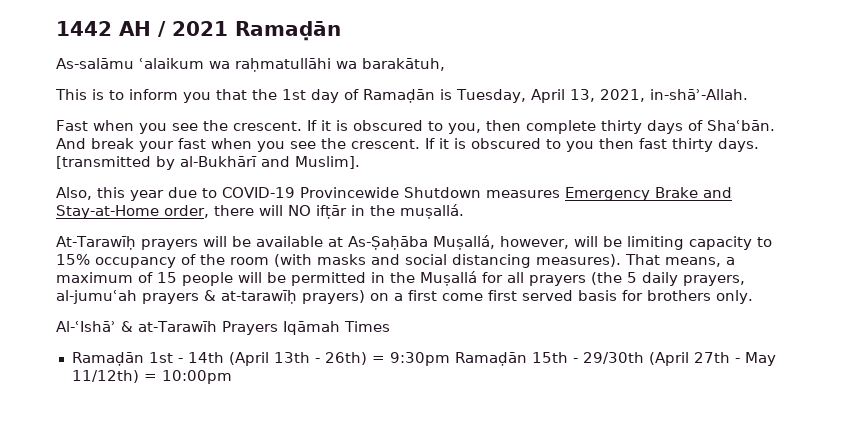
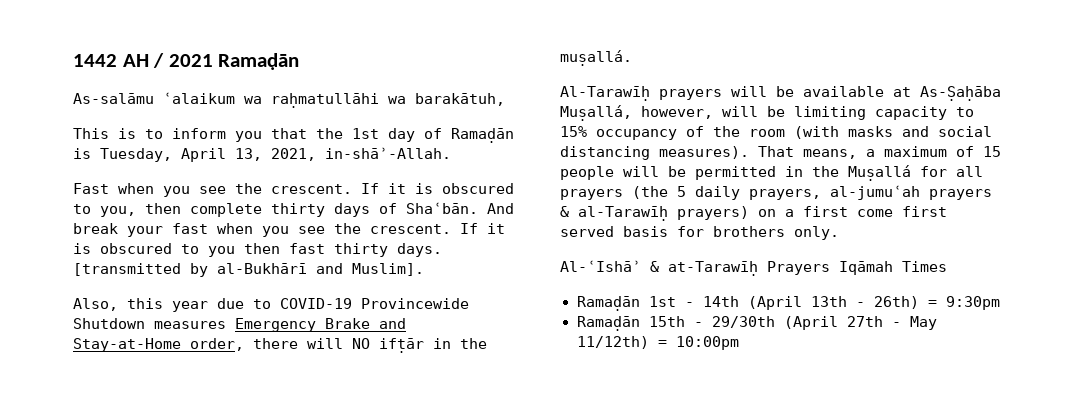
[56,236,136,250] At-Tarawīḥ -> [560,86,650,101] Al-Tarawīḥ
[221,290,297,304] at-tarawīḥ -> [578,206,668,221] al-Tarawīḥ
[138,321,217,332] at-Tarawīh -> [668,261,758,276] at-Tarawīḥ
(450, 359) none -> (1000, 303) //

